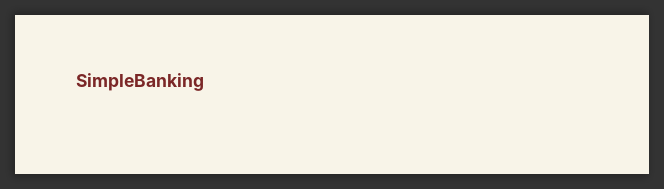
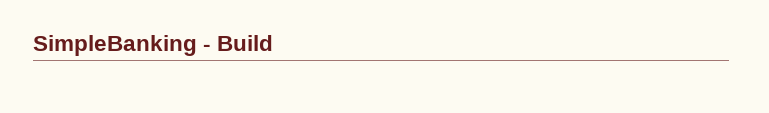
(204, 82) none -> [203,35,274,51] - Build

